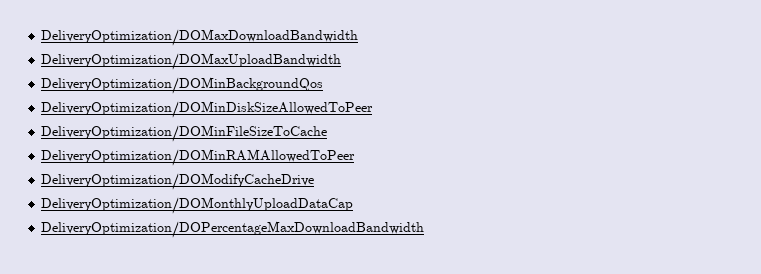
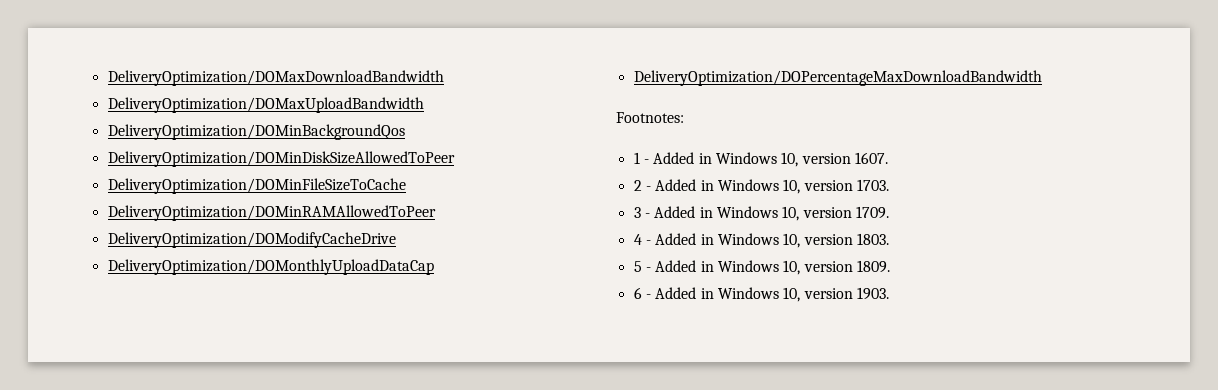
(425, 229) none -> [616,112,684,123] [633,152,888,167] [633,179,889,194] [633,206,889,221] [633,233,889,248] [633,260,890,275] [633,287,889,302] // Footnotes: // 1 - Added in Windows 10, version 1607. // 2 - Added in Windows 10, version 1703. // 3 - Added in Windows 10, version 1709. // 4 - Added in Windows 10, version 1803. // 5 - Added in Windows 10, version 1809. // 6 - Added in Windows 10, version 1903.

